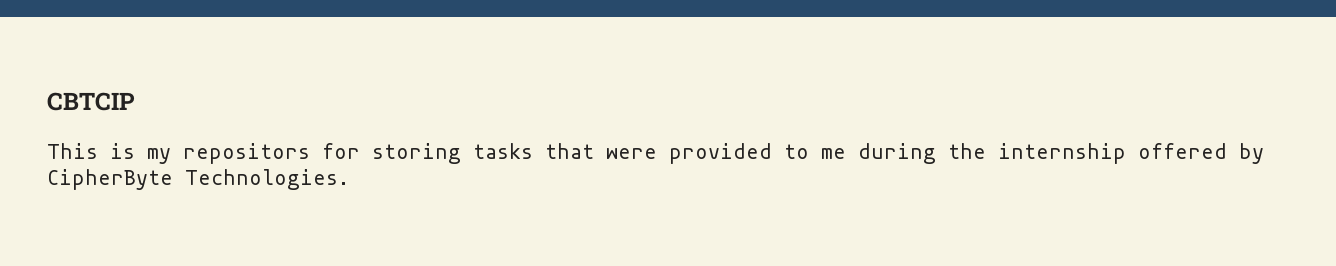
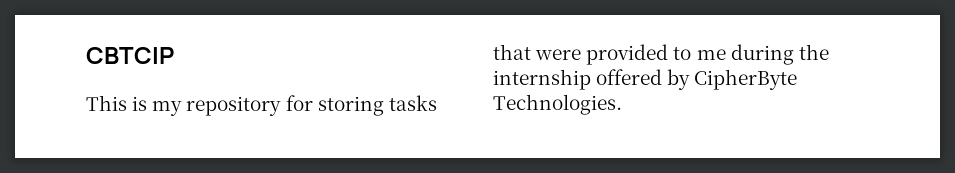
[183,143,310,164] repositors -> [186,96,282,116] repository

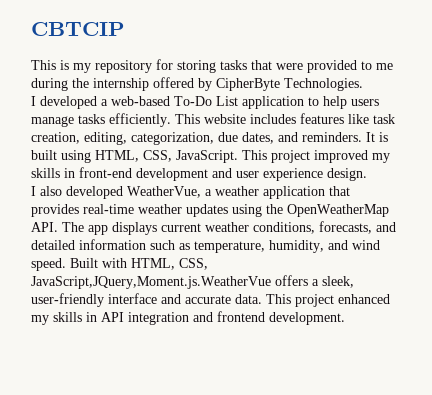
(622, 104) none -> [31,96,379,109] [31,113,395,127] [31,132,388,145] [31,150,390,163] [31,167,367,181] [31,186,350,199] [31,204,389,217] [31,221,396,235] [31,239,380,253] [31,258,208,271] [31,275,354,289] [31,293,390,307] [31,311,345,325] // I developed a web-based To-Do List application to help users manage tasks efficiently. This website includes features like task creation, editing, categorization, due dates, and reminders. It is built using HTML, CSS, JavaScript. This project improved my skills in front-end development and user experience design. // I also developed WeatherVue, a weather application that provides real-time weather updates using the OpenWeatherMap API. The app displays current weather conditions, forecasts, and detailed information such as temperature, humidity, and wind speed. Built with HTML, CSS, JavaScript,JQuery,Moment.js.WeatherVue offers a sleek, user-friendly interface and accurate data. This project enhanced my skills in API integration and frontend development.

